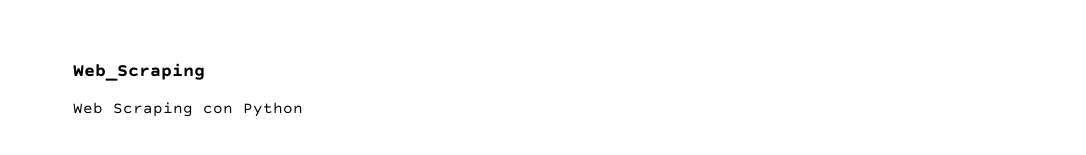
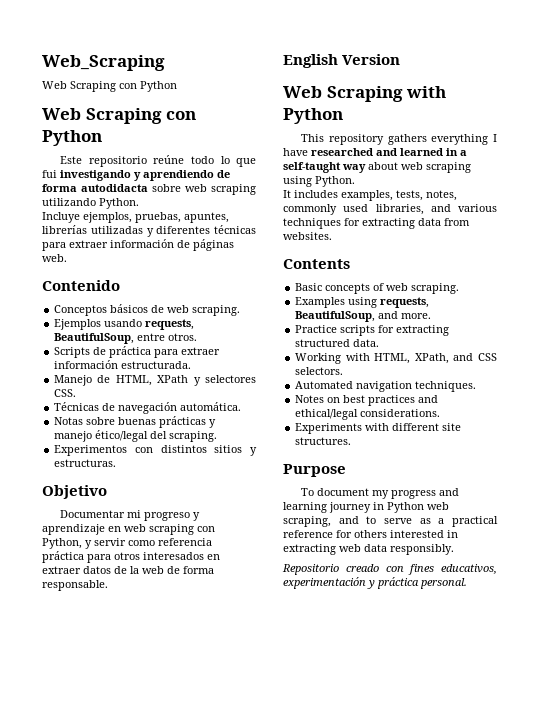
(303, 109) none -> [42,108,197,124] [42,130,102,146] [60,155,256,167] [42,170,230,181] [42,184,256,195] [42,198,139,209] [42,212,229,223] [42,225,256,237] [42,239,234,251] [42,254,67,262] [42,280,120,291] [54,304,241,316] [54,319,195,330] [54,333,198,344] [54,346,221,358] [54,360,192,369] [54,375,256,386] [54,389,77,397] [54,402,242,414] [54,416,217,428] [54,430,218,442] [54,445,257,456] [54,459,117,467] [42,485,107,499] [60,510,201,521] [42,524,215,535] [42,538,212,549] [42,551,220,563] [42,566,214,574] [42,580,108,591] [283,54,401,68] [283,86,447,102] [283,108,343,124] [301,134,497,145] [283,148,467,156] [283,162,471,173] [283,176,355,187] [283,190,457,201] [283,204,497,215] [283,218,470,229] [283,232,332,240] [283,259,350,269] [295,283,460,294] [295,297,430,308] [295,311,432,322] [295,325,450,336] [295,339,380,347] [295,353,497,364] [295,367,344,375] [295,381,477,392] [295,395,439,406] [295,409,441,420] [295,423,462,434] [295,437,352,445] [283,464,346,477] [301,488,460,499] [283,502,449,513] [283,516,498,527] [283,530,458,538] [283,544,454,555] [282,564,497,575] [283,577,467,589] // Web Scraping con Python // Este repositorio reúne todo lo que fui investigando y aprendiendo de forma autodidacta sobre web scraping utilizando Python. // Incluye ejemplos, pruebas, apuntes, librerías utilizadas y diferentes técnicas para extraer información de páginas web. // Contenido // Conceptos básicos de web scraping. // Ejemplos usando requests, BeautifulSoup, entre otros. // Scripts de práctica para extraer información estructurada. // Manejo de HTML, XPath y selectores CSS. // Técnicas de navegación automática. // Notas sobre buenas prácticas y manejo ético/legal del scraping. // Experimentos con distintos sitios y estructuras. // Objetivo // Documentar mi progreso y aprendizaje en web scraping con Python, y servir como referencia práctica para otros interesados en extraer datos de la web de forma responsable. // English Version // Web Scraping with Python // This repository gathers everything I have researched and learned in a self-taught way about web scraping using Python. // It includes examples, tests, notes, commonly used libraries, and various techniques for extracting data from websites. // Contents // Basic concepts of web scraping. // Examples using requests, BeautifulSoup, and more. // Practice scripts for extracting structured data. // Working with HTML, XPath, and CSS selectors. // Automated navigation techniques. // Notes on best practices and ethical/legal considerations. // Experiments with different site structures. // Purpose // To document my progress and learning journey in Python web scraping, and to serve as a practical reference for others interested in extracting web data responsibly. // Repositorio creado con fines educativos, experimentación y práctica personal.

